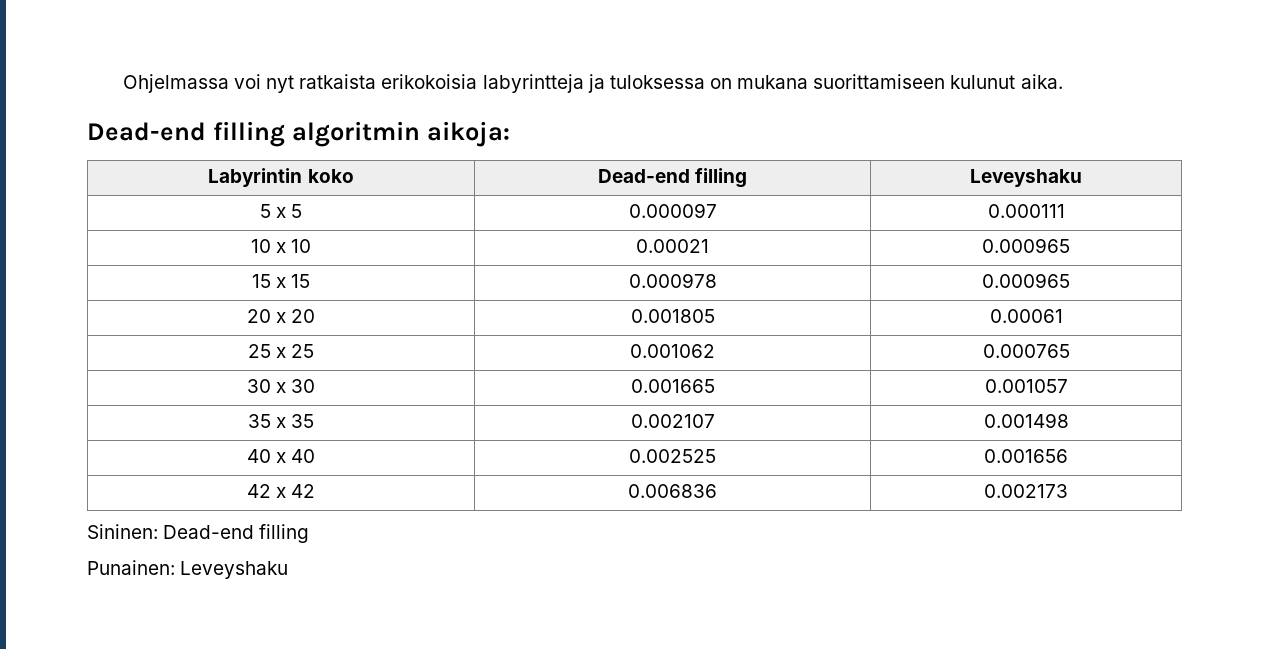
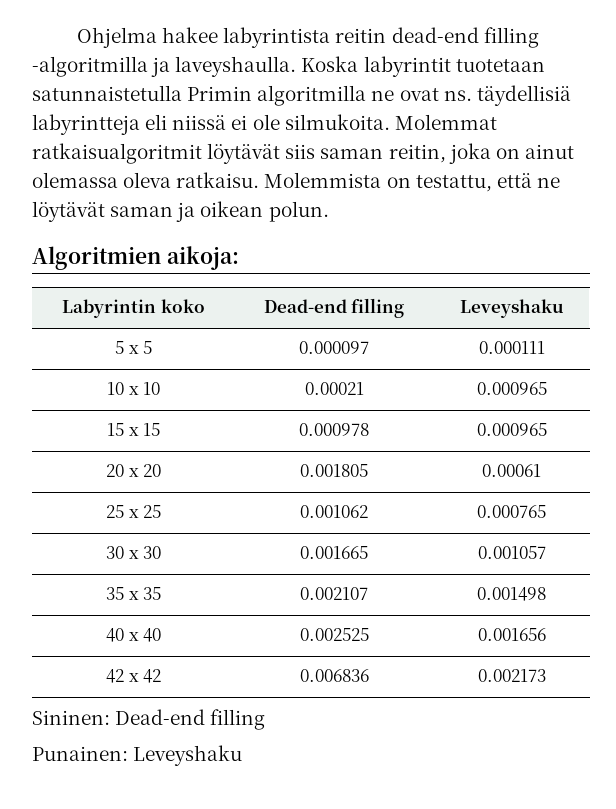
[122,74,1063,93] [87,121,420,147] Ohjelmassa voi nyt ratkaista erikokoisia labyrintteja ja tuloksessa on mukana suorittamiseen kulunut aika. // Dead-end filling algoritmin -> [77,27,539,48] [32,56,545,77] [32,85,571,106] [32,114,497,135] [32,143,574,164] [32,172,560,192] [32,201,329,222] [32,246,161,270] Ohjelma hakee labyrintista reitin dead-end filling -algoritmilla ja laveyshaulla. Koska labyrintit tuotetaan satunnaistetulla Primin algoritmilla ne ovat ns. täydellisiä labyrintteja eli niissä ei ole silmukoita. Molemmat ratkaisualgoritmit löytävät siis saman reitin, joka on ainut olemassa oleva ratkaisu. Molemmista on testattu, että ne löytävät saman ja oikean polun. // Algoritmien

